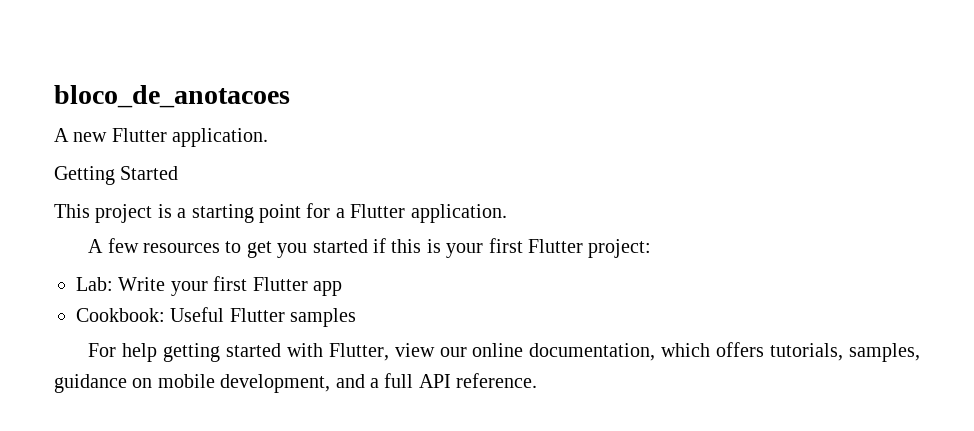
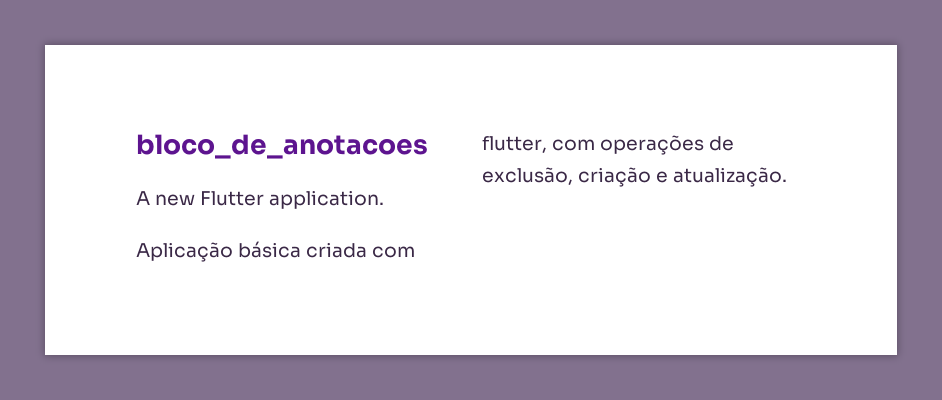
[54,166,179,185] [54,203,507,223] [88,238,652,258] [76,276,342,296] [76,307,357,327] [88,342,920,362] [54,373,538,393] Getting Started // This project is a starting point for a Flutter application. // A few resources to get you started if this is your first Flutter project: // Lab: Write your first Flutter app // Cookbook: Useful Flutter samples // For help getting started with Flutter, view our online documentation, which offers tutorials, samples, guidance on mobile development, and a full API reference. -> [136,241,416,262] [482,135,735,155] [482,167,788,187] Aplicação básica criada com flutter, com operações de exclusão, criação e atualização.

